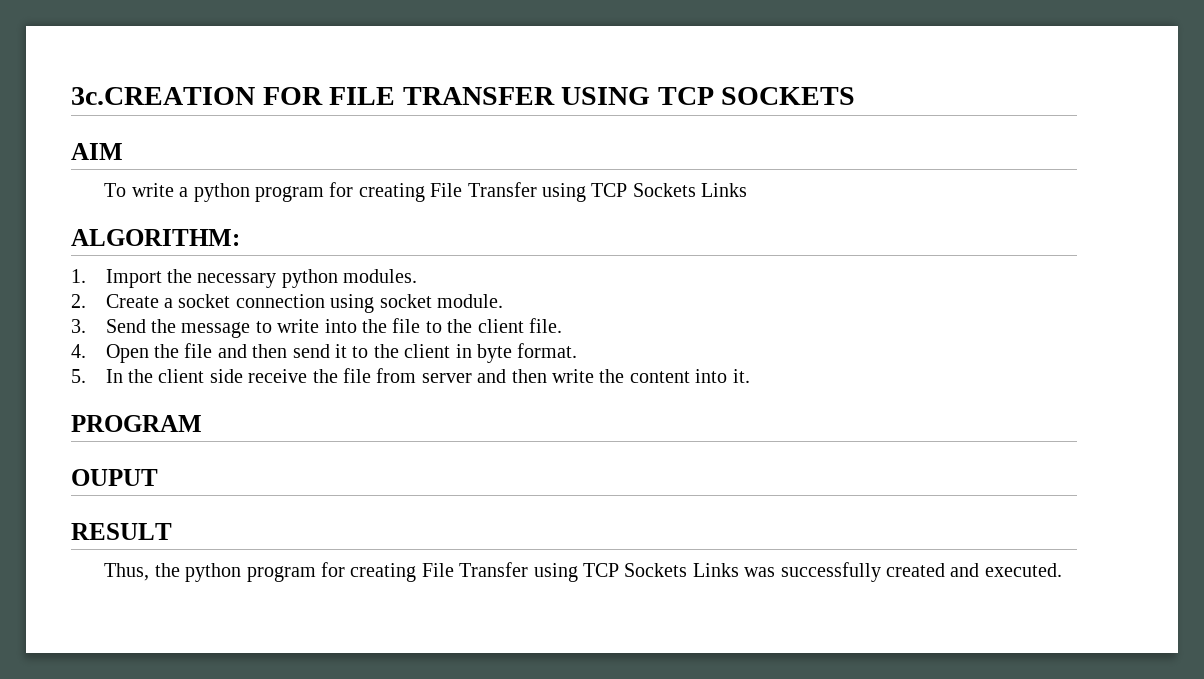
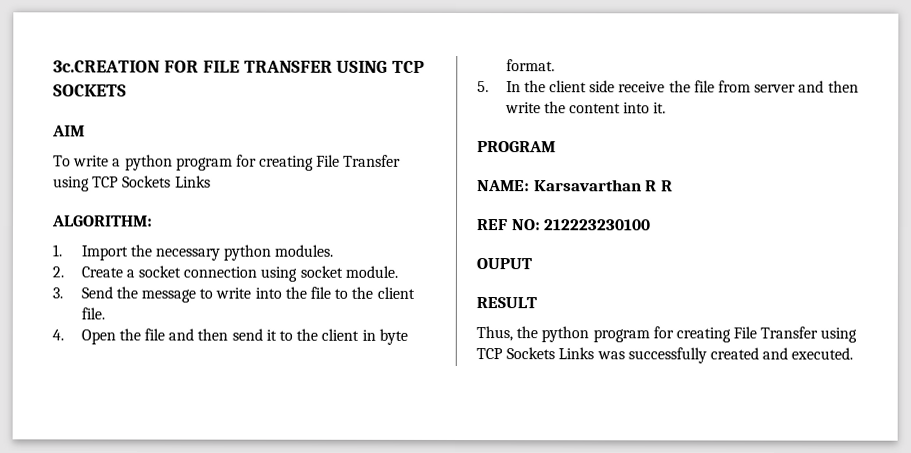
(202, 423) none -> [477,179,673,192] [476,219,652,231] // NAME: Karsavarthan R R // REF NO: 212223230100

